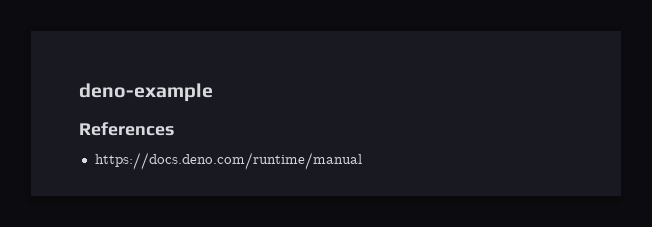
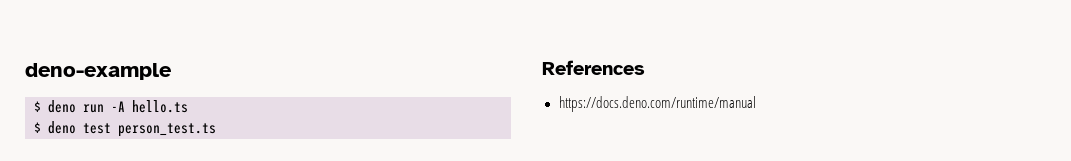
(213, 92) none -> [34,100,188,113] [34,121,216,137] // $ deno run -A hello.ts // $ deno test person_test.ts

